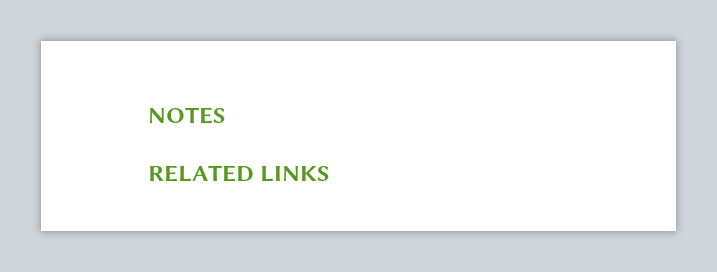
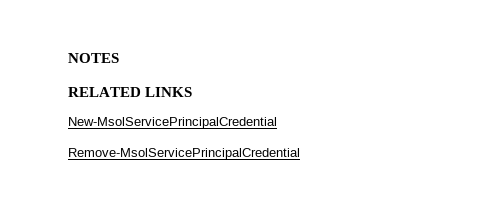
(331, 174) none -> [68,117,277,129] [68,148,300,160] // New-MsolServicePrincipalCredential // Remove-MsolServicePrincipalCredential

